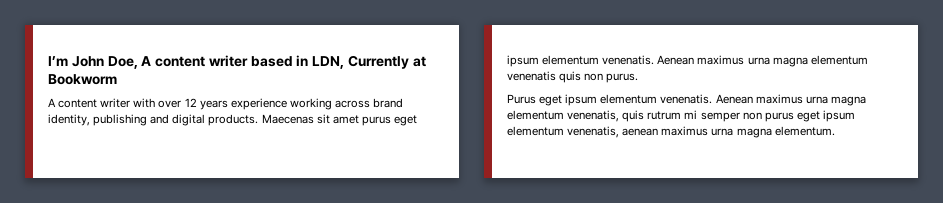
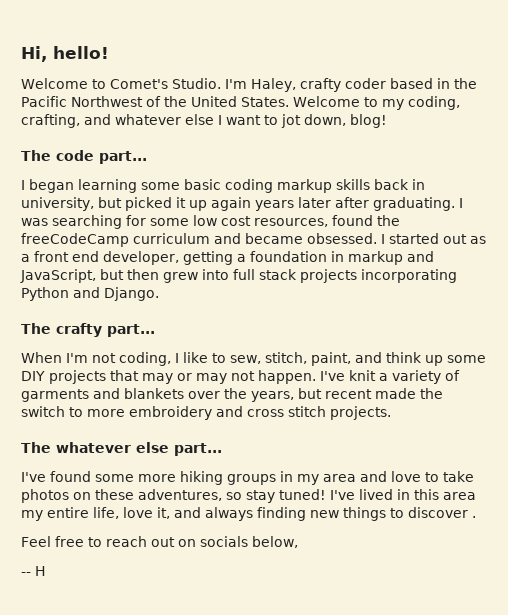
[48,55,426,69] [48,74,117,85] [48,98,404,110] [48,114,417,126] [507,55,868,67] [507,71,639,83] [507,94,866,106] [507,110,855,122] [507,126,835,138] I’m John Doe, A content writer based in LDN, Currently at Bookworm // A content writer with over 12 years experience working across brand identity, publishing and digital products. Maecenas sit amet purus eget ipsum elementum venenatis. Aenean maximus urna magna elementum venenatis quis non purus. // Purus eget ipsum elementum venenatis. Aenean maximus urna magna elementum venenatis, quis rutrum mi semper non purus eget ipsum elementum venenatis, aenean maximus urna magna elementum. -> [21,46,109,62] [21,78,477,92] [21,96,460,110] [21,114,387,128] [21,150,147,164] [21,179,425,193] [21,197,463,211] [21,215,400,229] [21,233,486,247] [21,251,434,265] [20,269,457,283] [21,287,159,301] [21,323,155,337] [21,352,486,366] [21,370,460,384] [21,388,443,402] [21,406,391,420] [21,442,222,456] [21,471,474,485] [21,489,476,503] [21,507,476,521] [21,536,298,548] [21,566,46,576] Hi, hello! // Welcome to Comet's Studio. I'm Haley, crafty coder based in the Pacific Northwest of the United States. Welcome to my coding, crafting, and whatever else I want to jot down, blog! // The code part... // I began learning some basic coding markup skills back in university, but picked it up again years later after graduating. I was searching for some low cost resources, found the freeCodeCamp curriculum and became obsessed. I started out as a front end developer, getting a foundation in markup and JavaScript, but then grew into full stack projects incorporating Python and Django. // The crafty part... // When I'm not coding, I like to sew, stitch, paint, and think up some DIY projects that may or may not happen. I've knit a variety of garments and blankets over the years, but recent made the switch to more embroidery and cross stitch projects. // The whatever else part... // I've found some more hiking groups in my area and love to take photos on these adventures, so stay tuned! I've lived in this area my entire life, love it, and always finding new things to discover . // Feel free to reach out on socials below, // -- H

